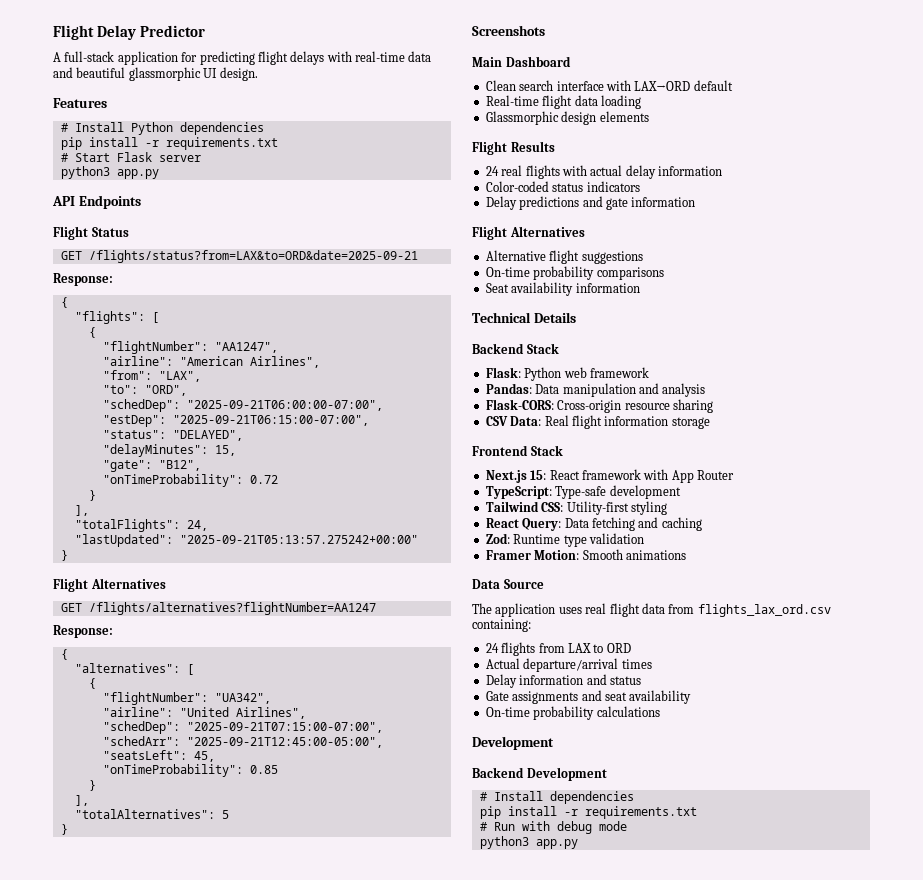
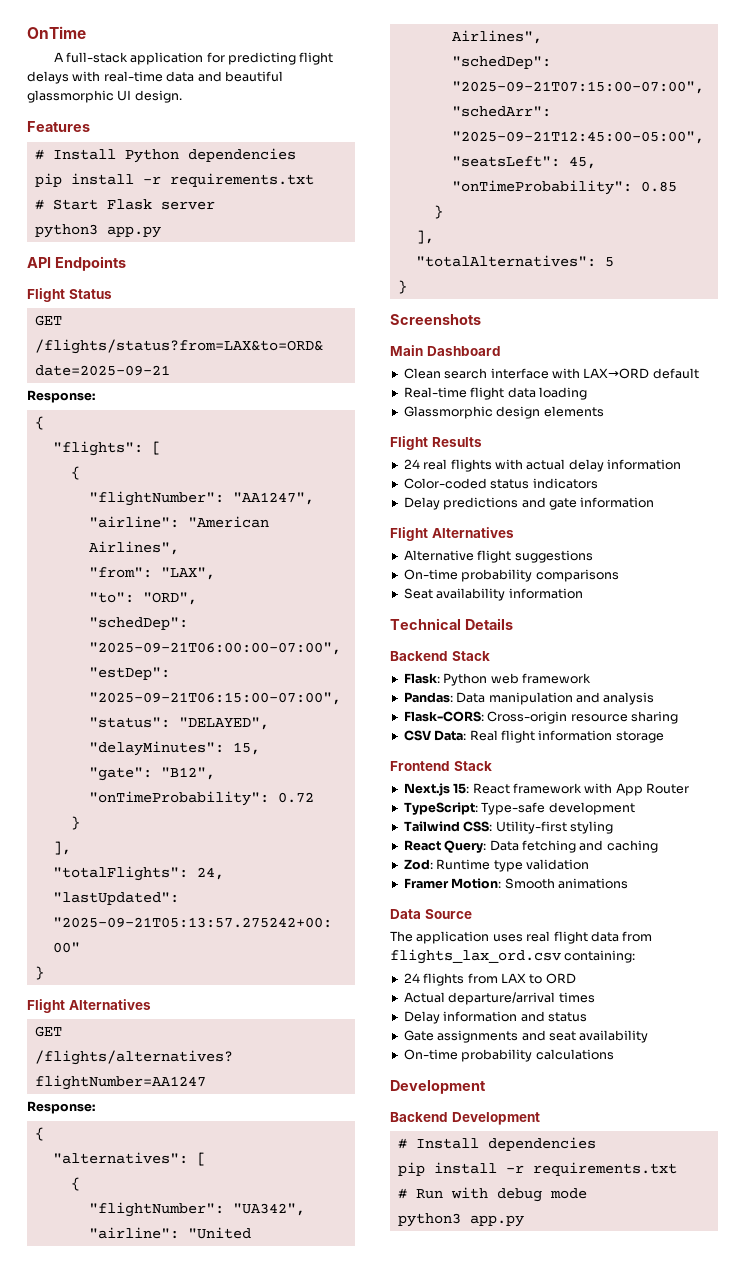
[53,25,205,40] Flight Delay Predictor -> [27,26,86,39] OnTime

